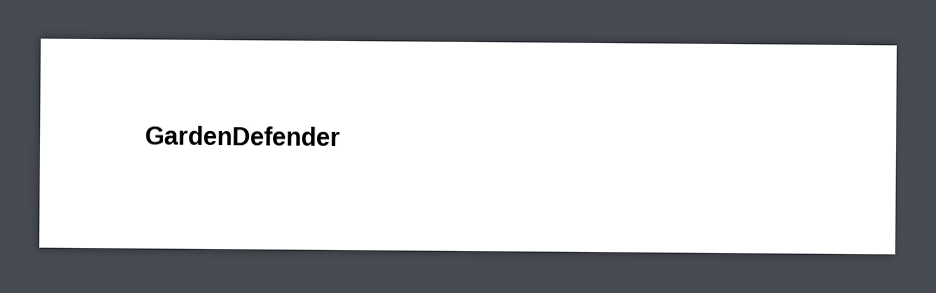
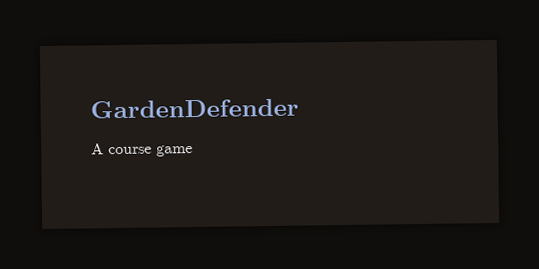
(341, 135) none -> [91,143,193,157] // A course game

